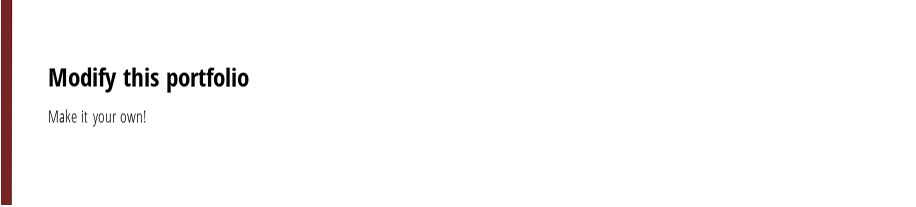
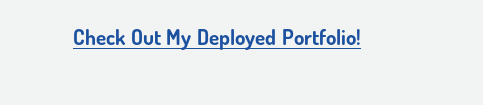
[48,67,250,93] [47,109,147,127] Modify this portfolio // Make it your own! -> [73,29,361,50] Check Out My Deployed Portfolio!

